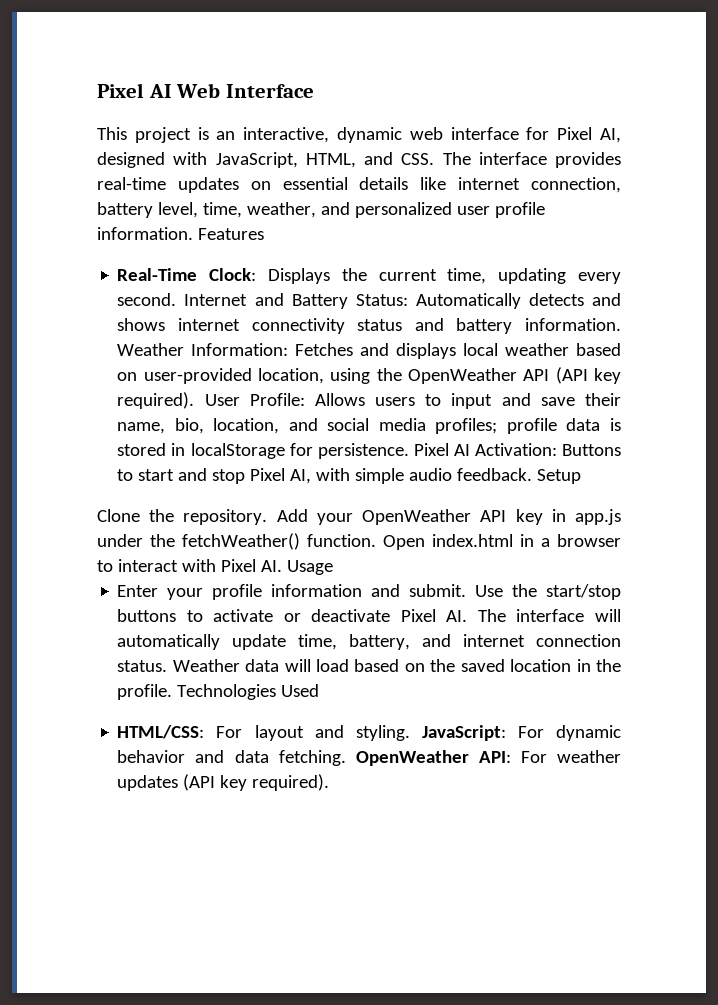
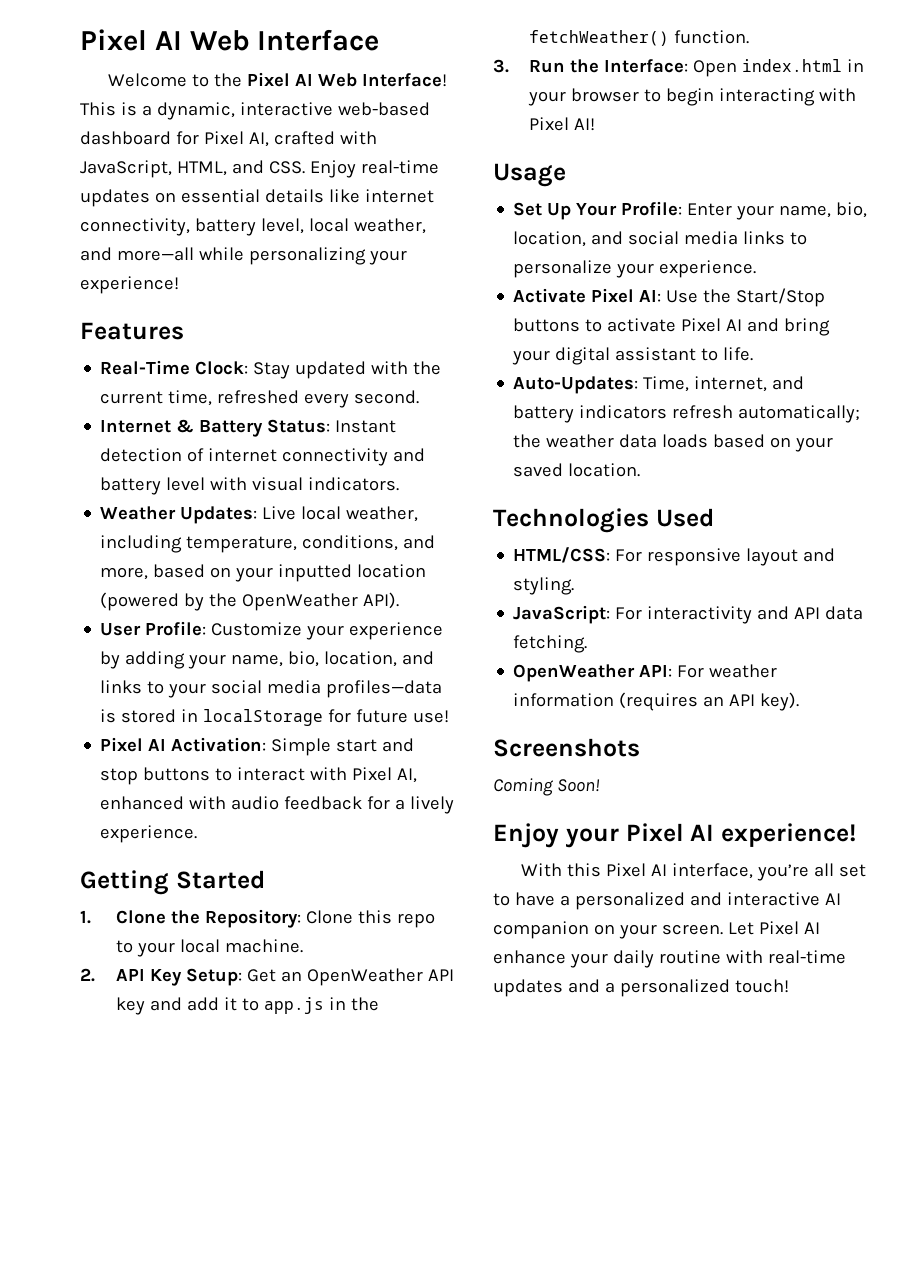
[97,127,519,143] This project is an interactive, dynamic web interface -> [107,72,447,87] [80,102,430,120] [80,131,171,145] Welcome to the Pixel AI Web Interface! This is a dynamic, interactive web-based dashboard
[97,152,165,168] designed -> [273,131,335,145] crafted
[442,152,621,168] The interface provides -> [309,160,356,178] Enjoy
[530,177,621,193] connection, -> [80,218,190,236] connectivity,
[202,202,242,218] time, -> [308,218,349,232] local
[354,202,545,218] [97,227,193,240] personalized user profile information. -> [116,247,407,265] [80,276,179,294] more—all while personalizing your experience! //
[267,268,330,284] Displays -> [253,361,409,379] Stay updated with
[498,268,567,284] updating -> [217,390,300,404] refreshed
[184,293,621,309] [117,318,166,331] Internet and Battery Status: Automatically detects and shows -> [100,419,397,437] [100,448,205,462] // Internet & Battery Status: Instant detection of
[357,318,621,334] [117,343,621,359] [117,367,621,384] [117,392,621,409] status and battery information. Weather Information: Fetches and displays local weather based on user-provided location, using the OpenWeather API (API key required). User Profile: Allows users to input and save their -> [393,448,426,462] [100,477,400,495] [100,506,419,524] [100,535,436,553] [100,564,427,582] [100,592,400,611] [100,621,444,640] [100,651,435,669] [100,680,443,698] [100,709,450,726] [100,737,415,756] [100,767,418,785] [100,796,455,814] [100,825,198,843] [80,870,265,895] [80,909,436,928] [116,939,304,957] [80,968,455,986] [116,997,380,1015] [529,30,750,46] [493,59,865,77] [528,88,857,106] [529,117,596,131] [493,163,566,187] [513,201,775,220] and battery level with visual indicators. // Weather Updates: Live local weather, including temperature, conditions, and more, based on your inputted location (powered by the OpenWeather API). // User Profile: Customize your experience by adding your name, bio, location, and links to your social media profiles—data is stored in localStorage for future use! // Pixel AI Activation: Simple start and stop buttons to interact with Pixel AI, enhanced with audio feedback for a lively experience. // Getting Started // 1. Clone the Repository: Clone this repo to your local machine. // 2. API Key Setup: Get an OpenWeather API key and add it to app.js in the fetchWeather() function. // 3. Run the Interface: Open index.html in your browser to begin interacting with Pixel AI! // Usage // Set Up Your Profile: Enter your
[435,418,621,434] [117,443,621,459] [117,468,582,484] [97,509,621,525] [97,533,621,550] [97,559,333,575] [117,584,467,600] profiles; profile data is stored in localStorage for persistence. Pixel AI Activation: Buttons to start and stop Pixel AI, with simple audio feedback. Setup // Clone the repository. Add your OpenWeather API key in app.js under the fetchWeather() function. Open index.html in a browser to interact with Pixel AI. Usage // Enter your profile information and submit. -> [743,231,808,245] [513,260,757,278] [513,288,662,303] links to personalize your experience. // Activate Pixel AI:
[546,584,621,600] start/stop -> [736,288,826,307] Start/Stop
[283,609,621,622] [117,634,621,650] [117,659,621,672] [117,684,173,700] or deactivate Pixel AI. The interface will automatically update time, battery, and internet connection status. Weather data will load based on the saved location in the profile. -> [681,318,831,336] [512,347,754,365] [513,376,805,394] [513,405,861,423] [513,434,834,452] [513,463,641,477] Pixel AI and bring your digital assistant to life. // Auto-Updates: Time, internet, and battery indicators refresh automatically; the weather data loads based on your saved location. //
(243, 732) none -> [647,548,742,566] responsive
(410, 733) none -> (575, 586) //
[556,725,621,741] [117,750,225,763] dynamic behavior and -> [647,606,821,624] interactivity and API
(346, 758) none -> (588, 644) //
[117,774,330,791] updates (API key required). -> [513,692,800,711] [493,738,640,757] [493,778,600,796] [493,823,856,848] [520,863,866,881] [493,892,841,910] [493,921,820,939] [493,950,846,968] [493,979,789,997] information (requires an API key). // Screenshots // Coming Soon! // Enjoy your Pixel AI experience! // With this Pixel AI interface, you’re all set to have a personalized and interactive AI companion on your screen. Let Pixel AI enhance your daily routine with real-time updates and a personalized touch!

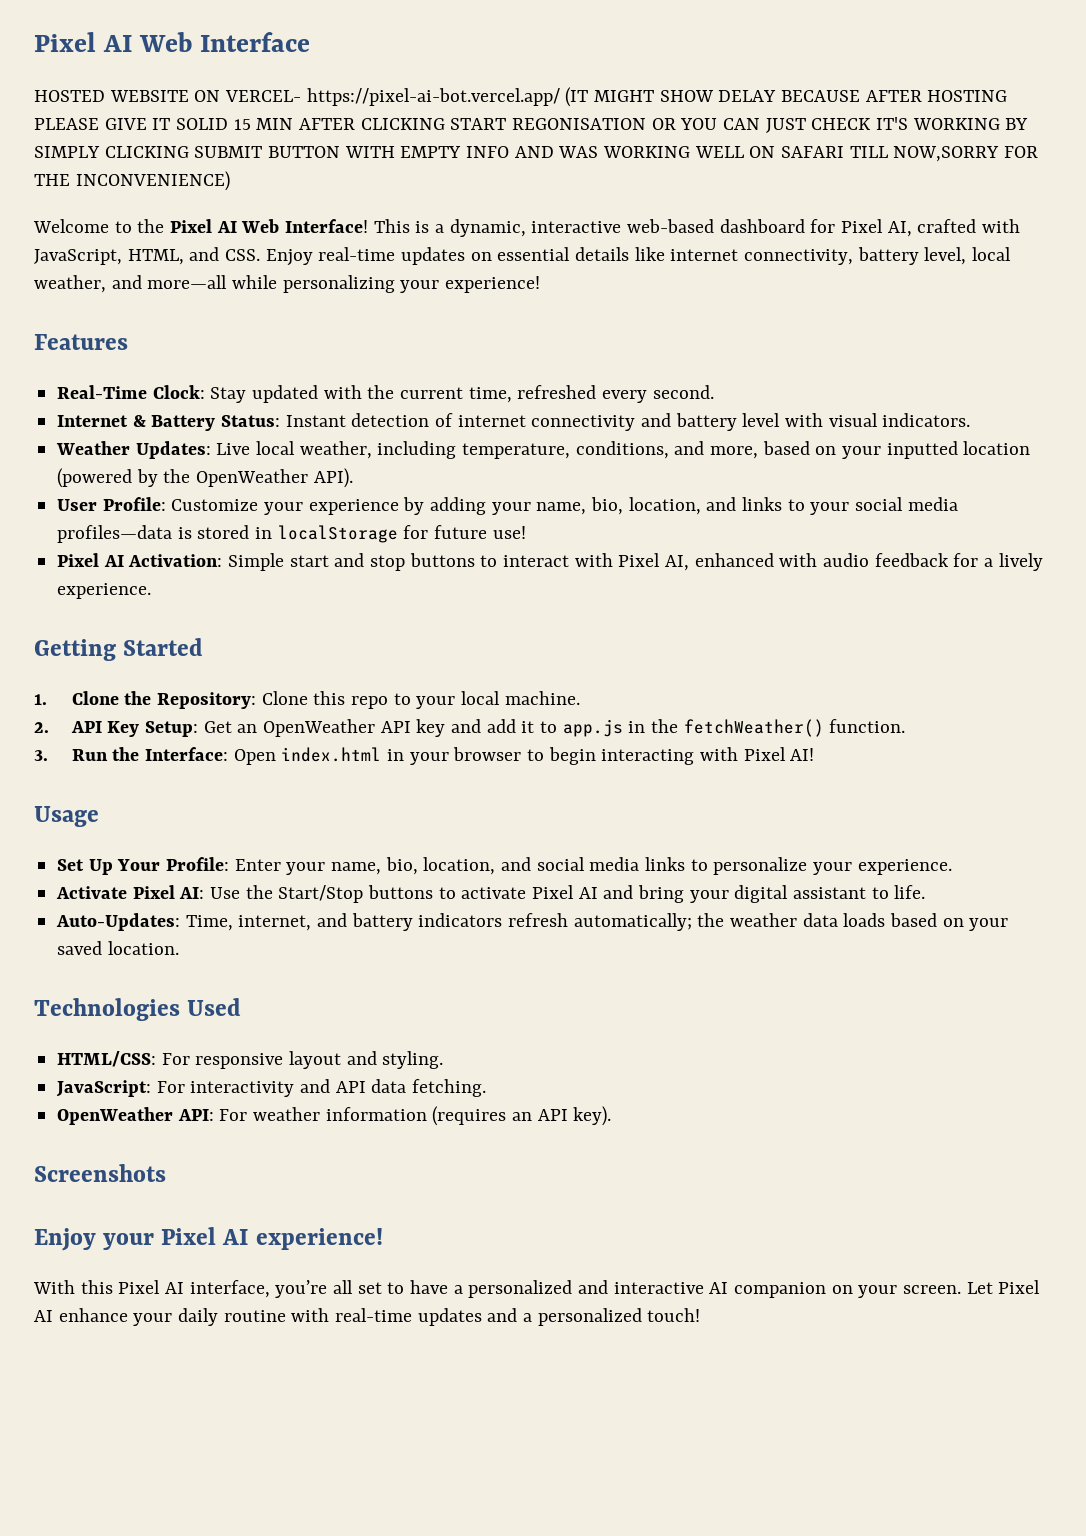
(380, 40) none -> [34,87,1008,107] [34,117,1029,133] [34,146,1039,162] [34,171,230,191] // HOSTED WEBSITE ON VERCEL- https://pixel-ai-bot.vercel.app/ (IT MIGHT SHOW DELAY BECAUSE AFTER HOSTING PLEASE GIVE IT SOLID 15 MIN AFTER CLICKING START REGONISATION OR YOU CAN JUST CHECK IT'S WORKING BY SIMPLY CLICKING SUBMIT BUTTON WITH EMPTY INFO AND WAS WORKING WELL ON SAFARI TILL NOW,SORRY FOR THE INCONVENIENCE)
[493,778,600,796] // Coming Soon! -> (166, 1173) none

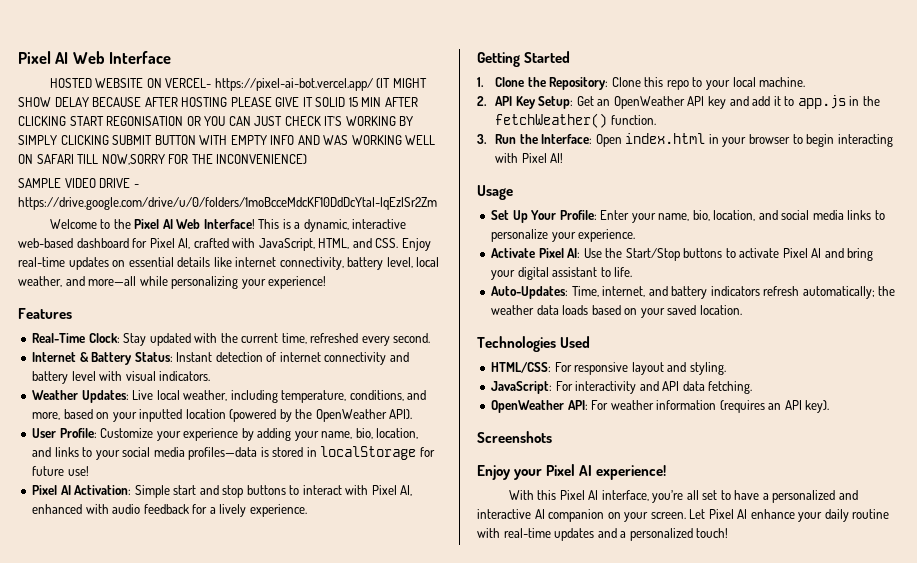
(230, 181) none -> [18,178,139,188] [18,197,437,210] // SAMPLE VIDEO DRIVE - https://drive.google.com/drive/u/0/folders/1moBcceMdcKF10DdDcYtaI-lqEzlSr2Zm

